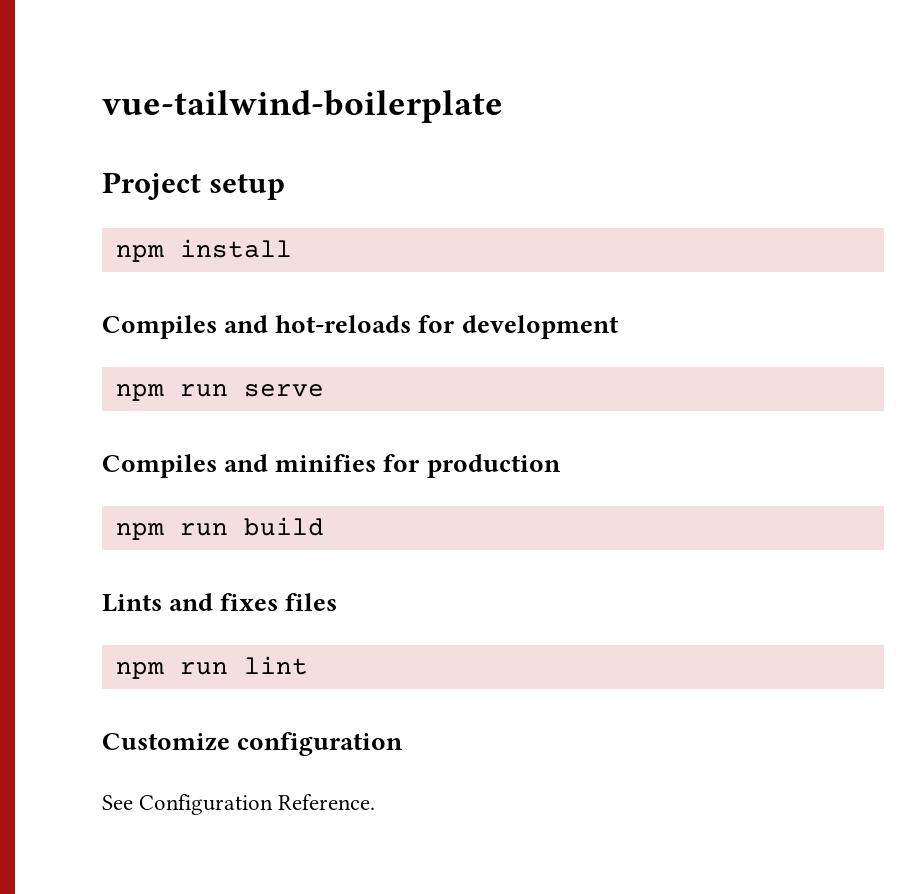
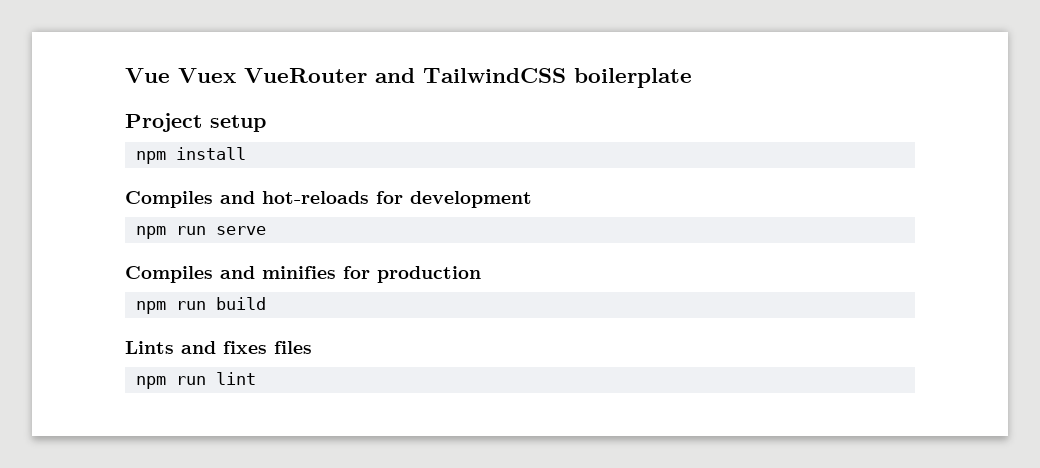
[102,90,503,123] vue-tailwind-boilerplate -> [125,68,692,88] Vue Vuex VueRouter and TailwindCSS boilerplate
[102,732,404,756] [102,794,376,815] // Customize configuration // See Configuration Reference. -> (256, 378) none

